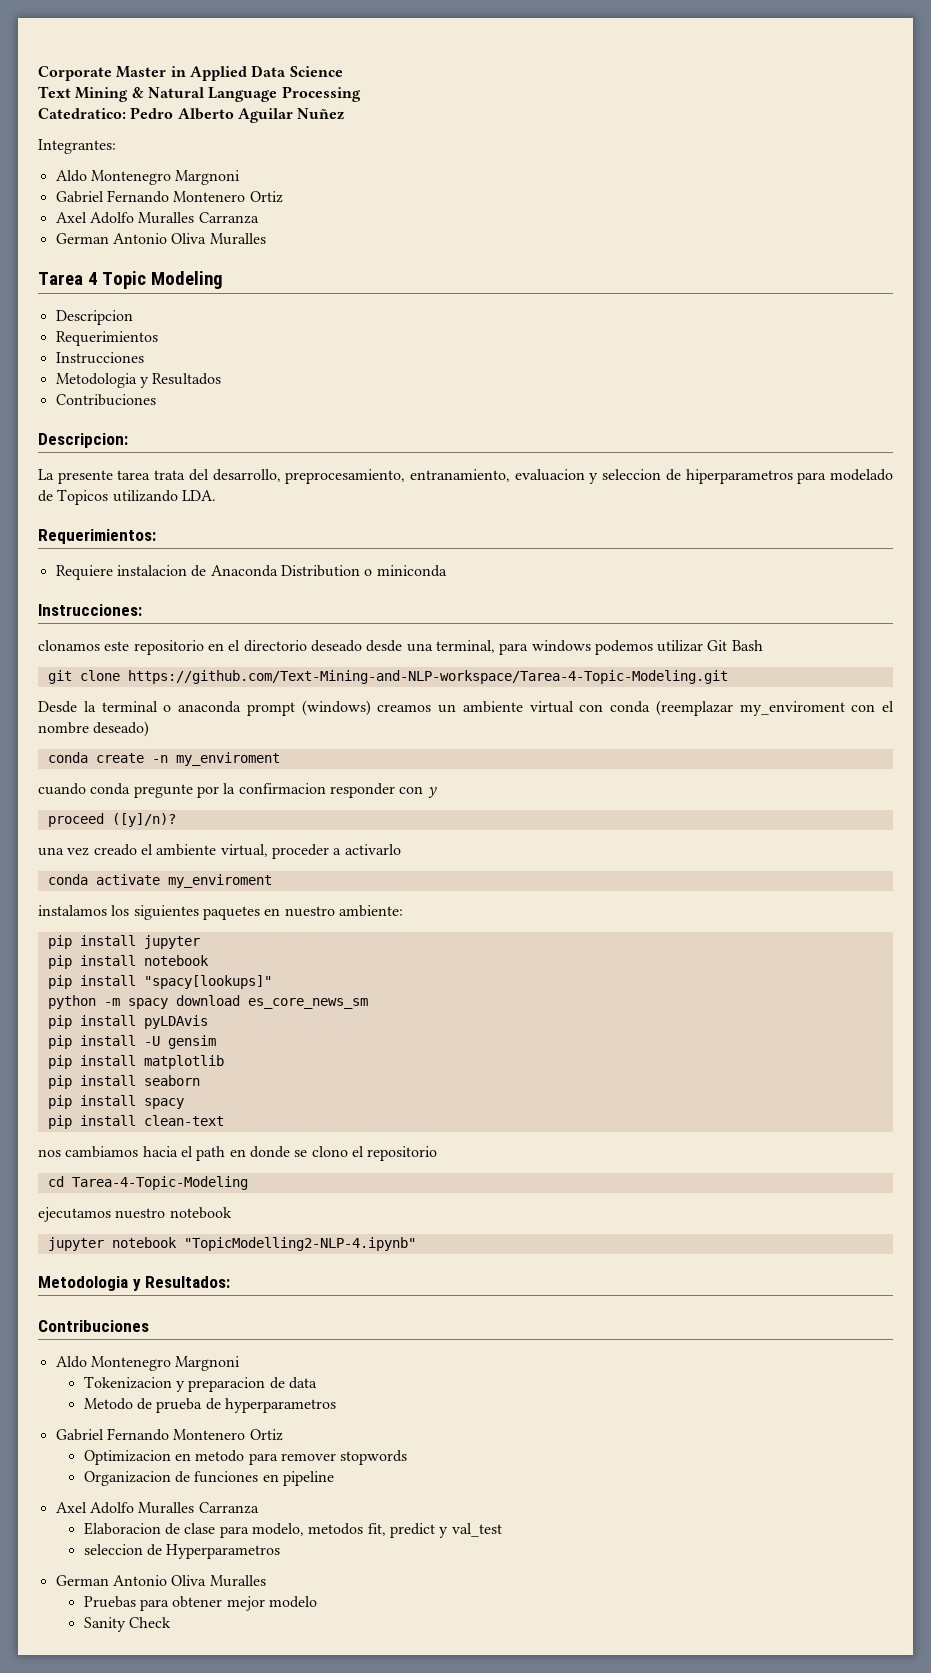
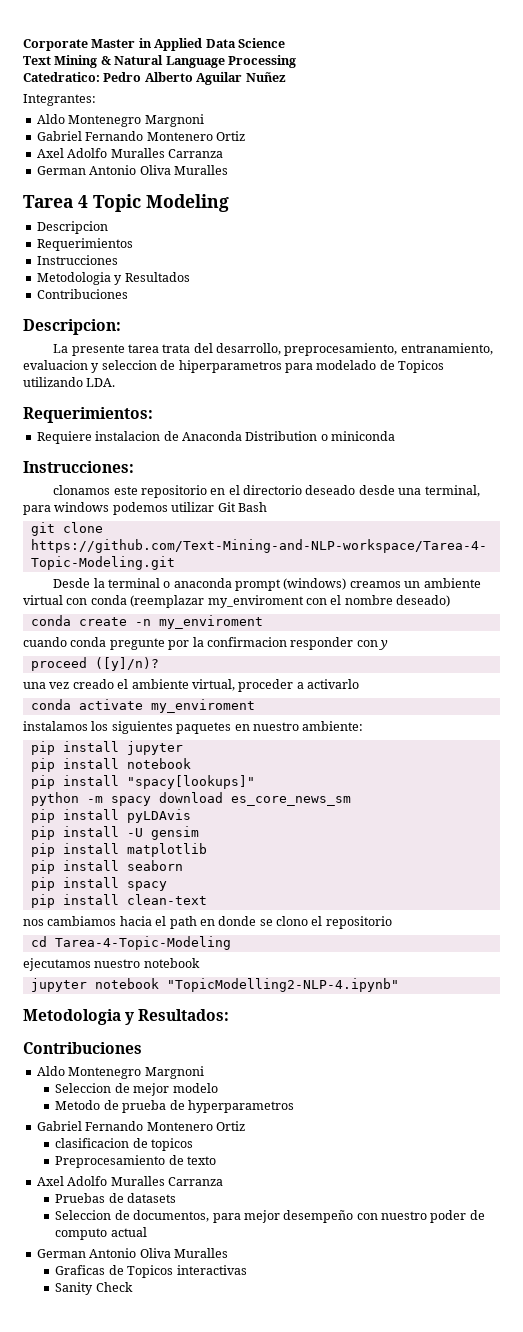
[83,1376,318,1392] Tokenizacion y preparacion de data -> [55,1083,218,1096] Seleccion de mejor modelo
[83,1450,408,1465] [83,1471,335,1486] [55,1502,259,1514] [83,1522,502,1538] [83,1544,281,1559] [55,1575,266,1587] [83,1596,318,1611] Optimizacion en metodo para remover stopwords // Organizacion de funciones en pipeline // Axel Adolfo Muralles Carranza // Elaboracion de clase para modelo, metodos fit, predict y val_test // seleccion de Hyperparametros // German Antonio Oliva Muralles // Pruebas para obtener mejor modelo -> [55,1138,194,1151] [55,1155,217,1168] [36,1176,223,1186] [55,1193,177,1203] [55,1210,485,1223] [55,1227,147,1240] [36,1248,228,1258] [55,1265,247,1278] clasificacion de topicos // Preprocesamiento de texto // Axel Adolfo Muralles Carranza // Pruebas de datasets // Seleccion de documentos, para mejor desempeño con nuestro poder de computo actual // German Antonio Oliva Muralles // Graficas de Topicos interactivas

